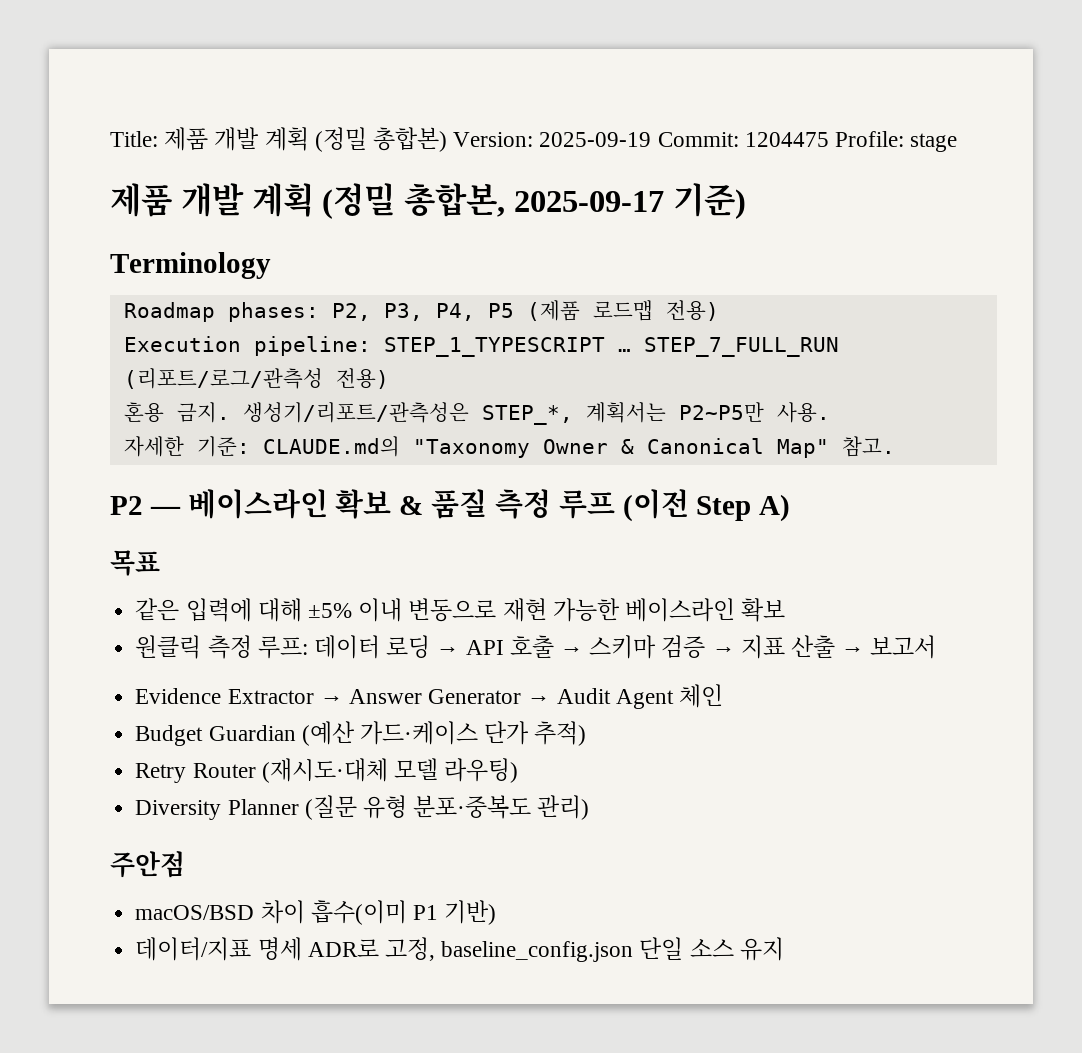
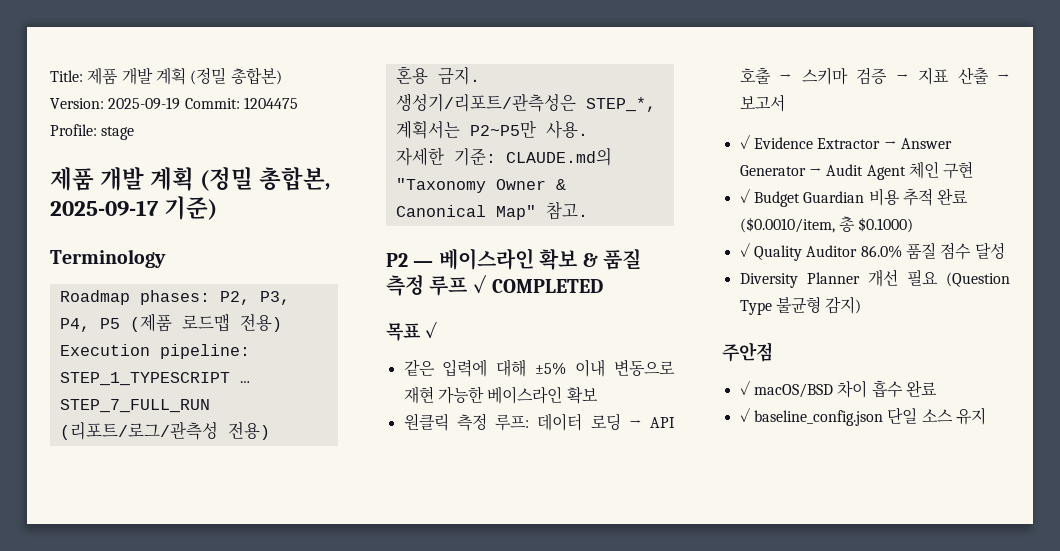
[622,489,791,522] (이전 Step A) -> [472,274,604,293] ✓ COMPLETED
(160, 563) none -> [424,321,437,338] ✓
(937, 647) none -> [739,134,750,149] ✓
[135,721,587,746] [135,758,519,783] [135,795,590,820] // Budget Guardian (예산 가드·케이스 단가 추적) // Retry Router (재시도·대체 모델 라우팅) // Diversity Planner (질문 유형 분포·중복도 관리) -> [943,161,974,179] [739,188,969,207] [739,216,914,233] [739,242,1005,261] [739,269,1010,288] [739,296,862,315] 구현 // ✓ Budget Guardian 비용 추적 완료 ($0.0010/item, 총 $0.1000) // ✓ Quality Auditor 86.0% 품질 점수 달성 // Diversity Planner 개선 필요 (Question Type 불균형 감지)
(185, 864) none -> [739,380,750,395] ✓
[310,900,497,925] [135,937,435,961] 흡수(이미 P1 기반) // 데이터/지표 명세 ADR로 고정, -> [871,380,937,398] [739,407,750,422] 흡수 완료 // ✓

